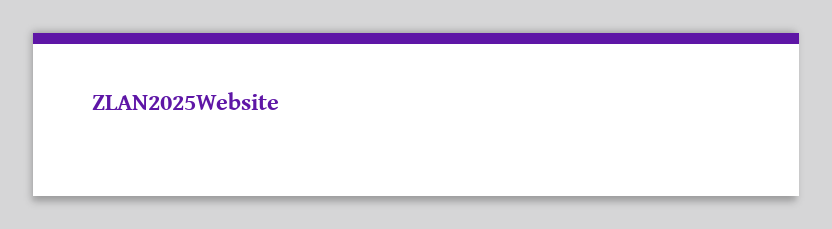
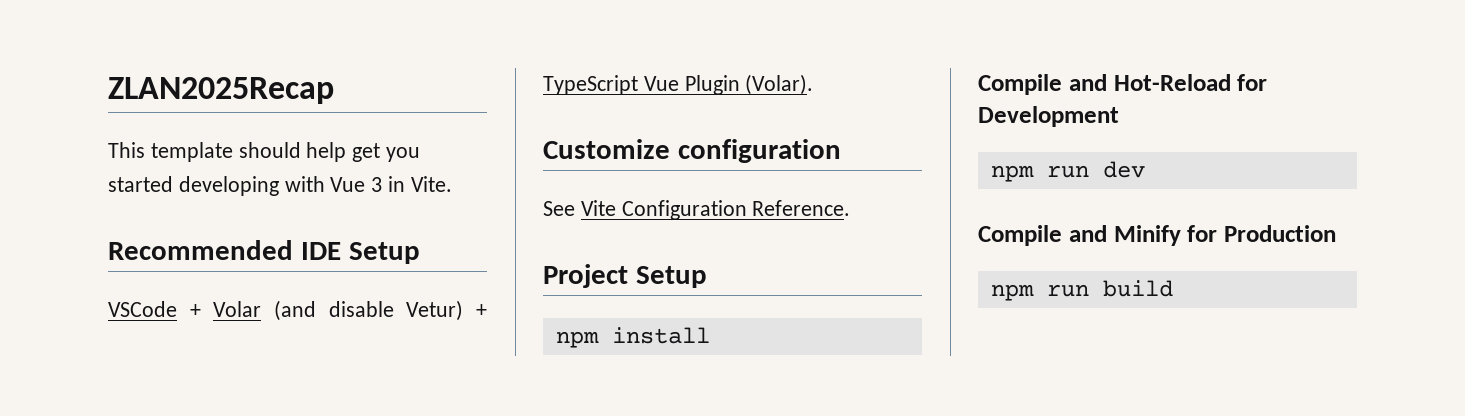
[92,92,279,110] ZLAN2025Website -> [108,77,334,104] [108,142,421,162] [108,176,452,196] [108,240,420,264] [108,300,487,321] [543,74,814,95] [543,139,841,163] [543,200,851,220] [543,264,707,288] [555,327,710,348] [978,74,1268,95] [978,106,1119,127] [990,161,1145,182] [978,225,1336,246] [990,280,1173,301] ZLAN2025Recap // This template should help get you started developing with Vue 3 in Vite. // Recommended IDE Setup // VSCode + Volar (and disable Vetur) + TypeScript Vue Plugin (Volar). // Customize configuration // See Vite Configuration Reference. // Project Setup // npm install // Compile and Hot-Reload for Development // npm run dev // Compile and Minify for Production // npm run build

